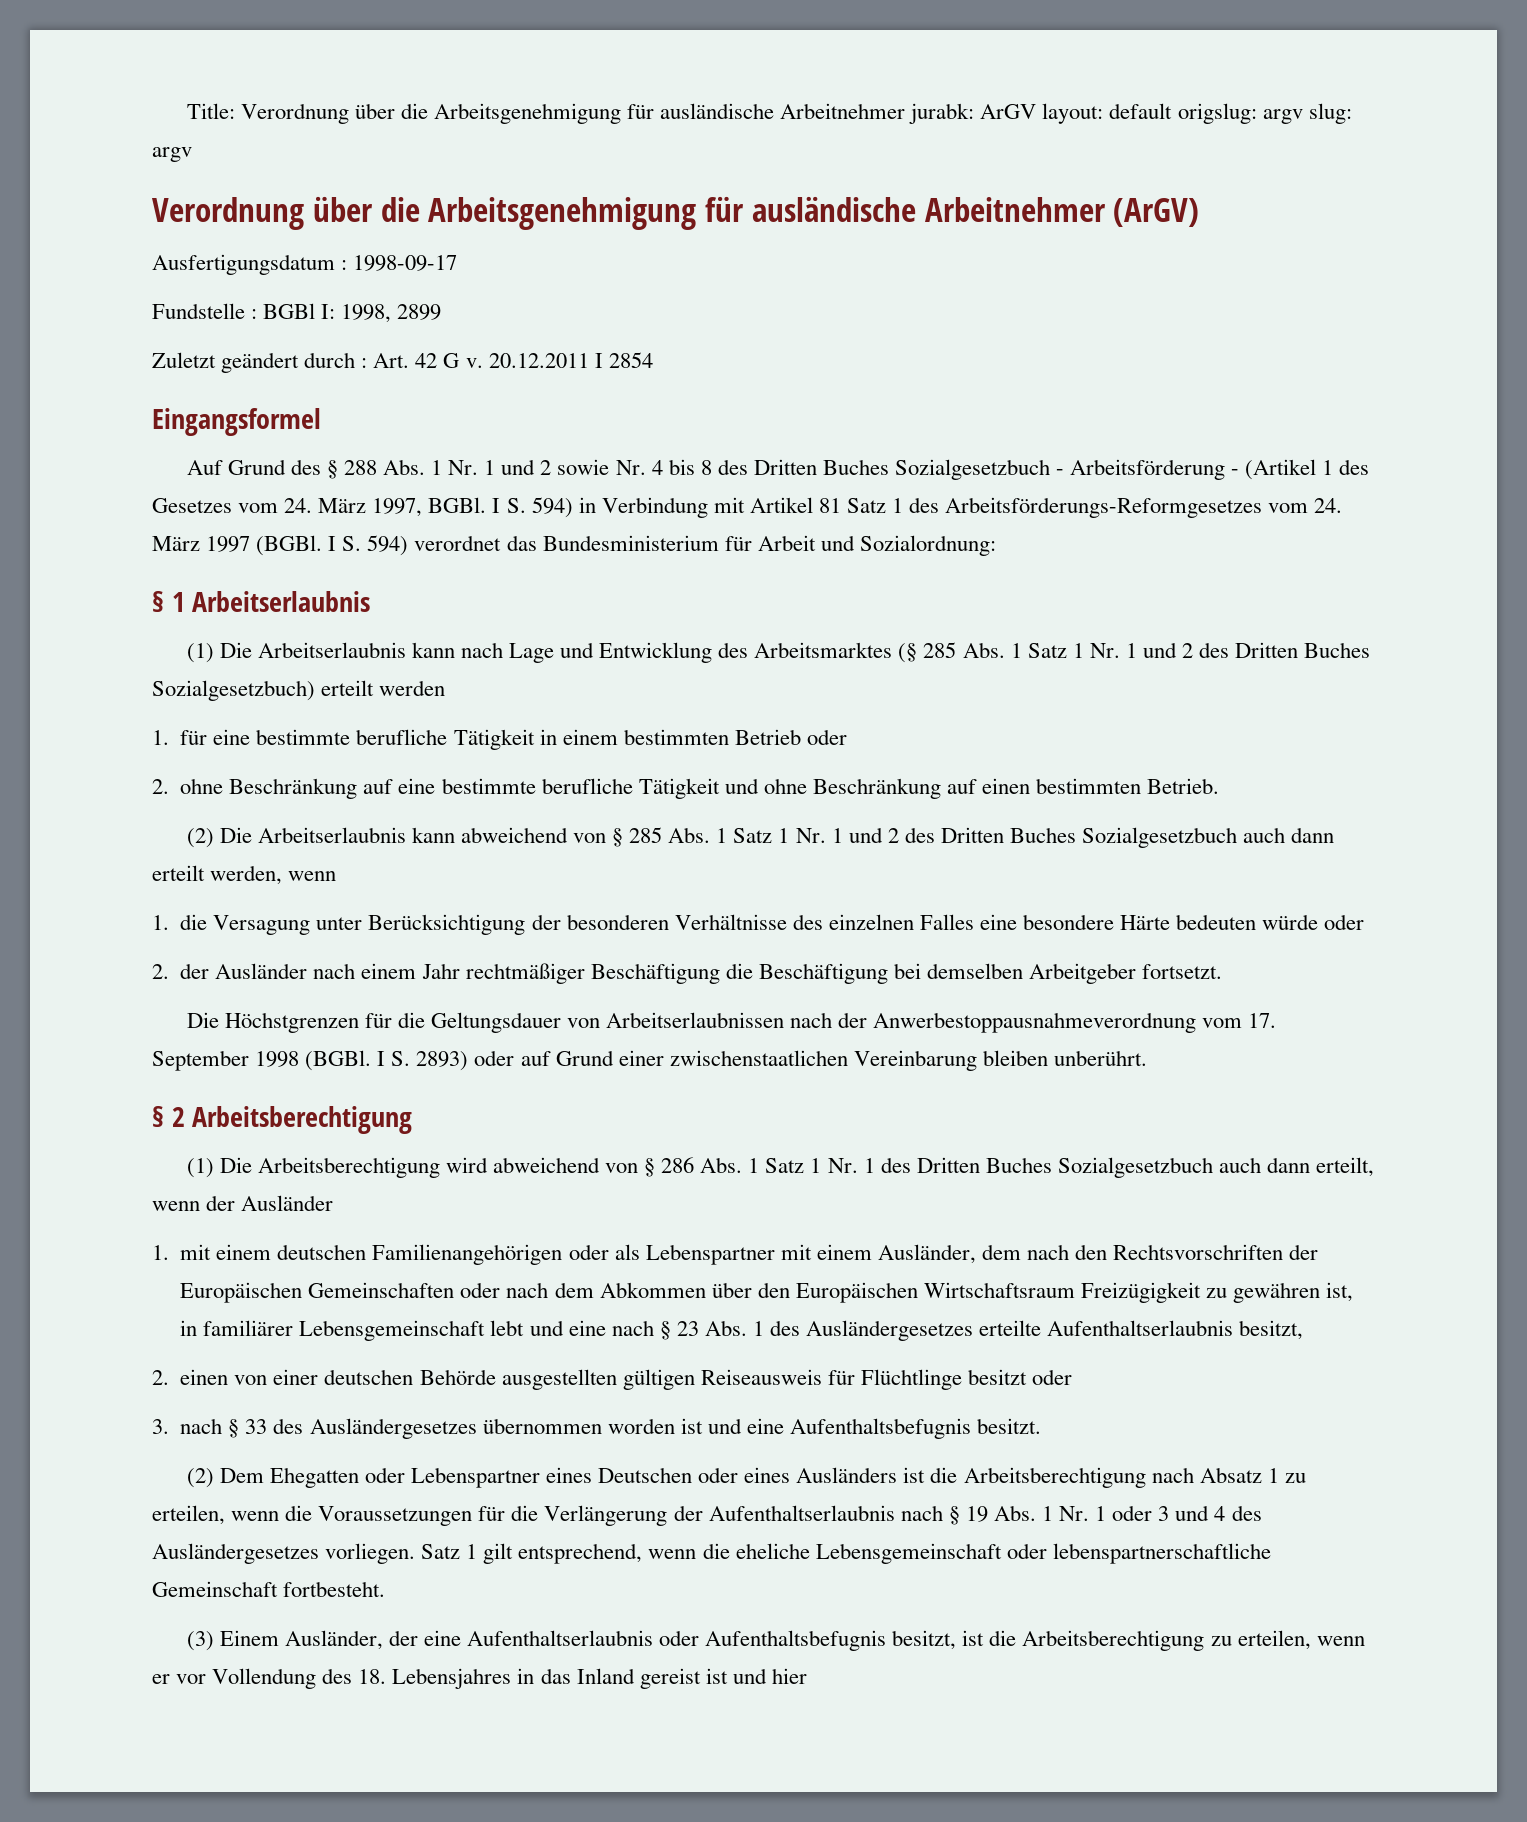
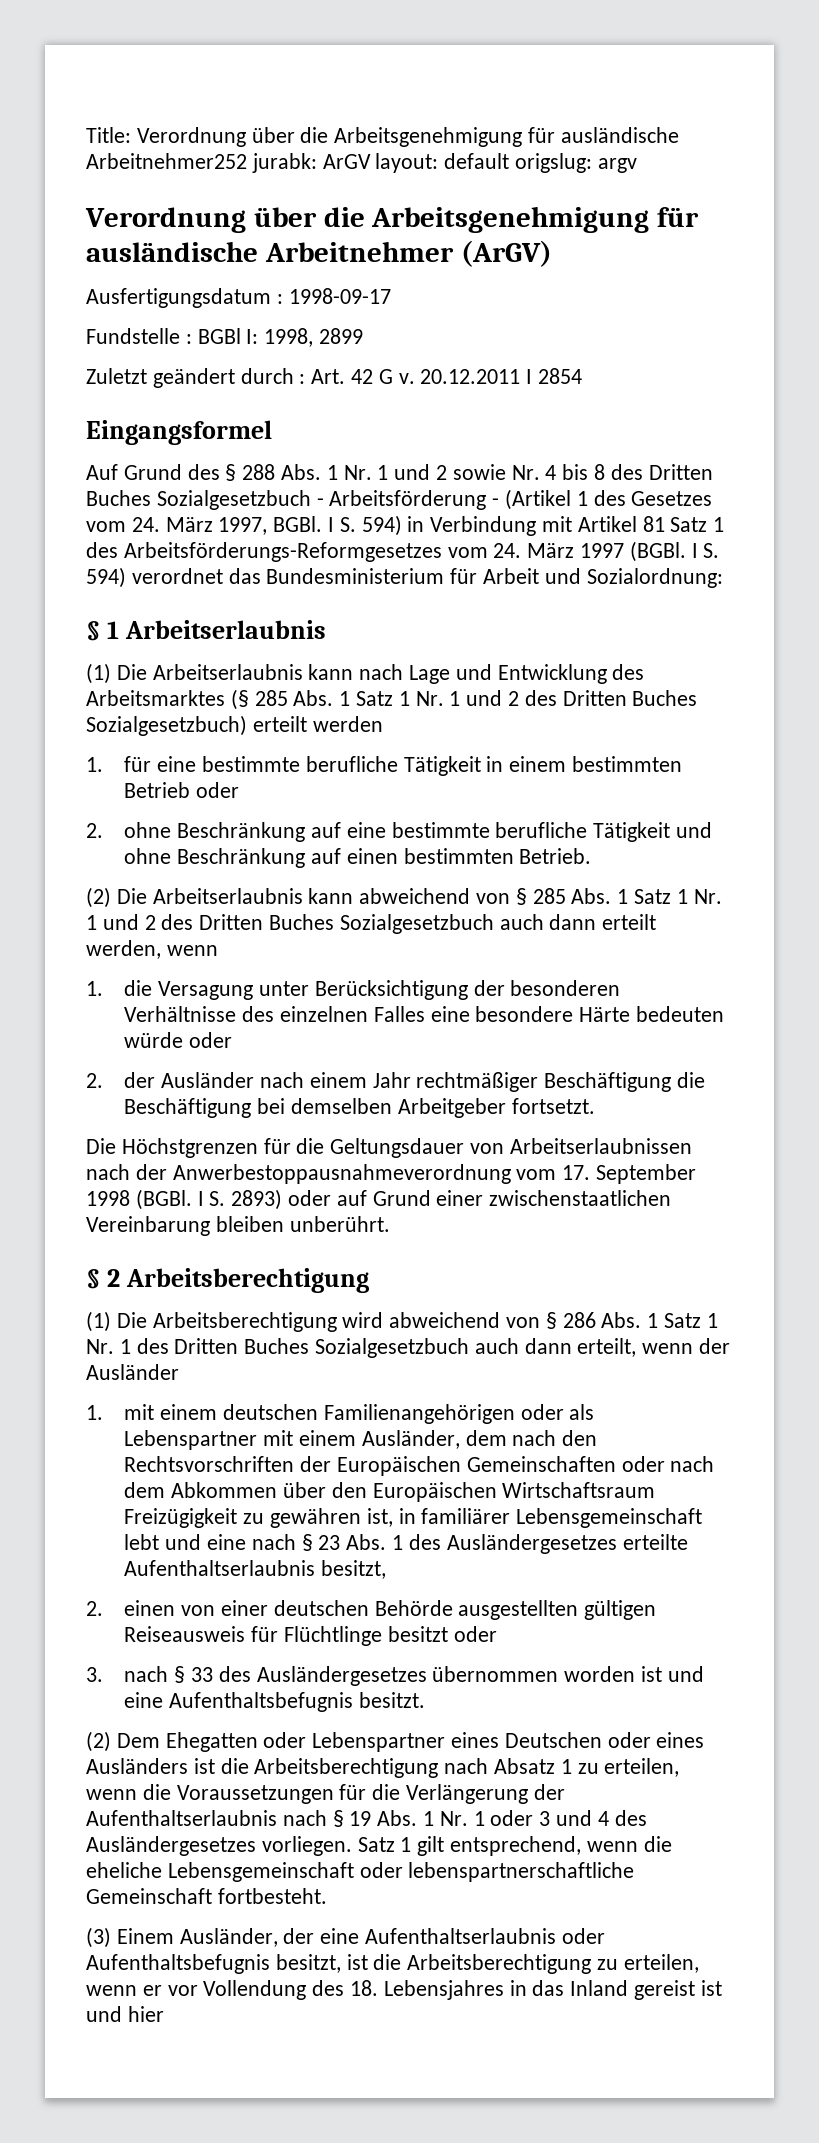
[780,103,906,119] Arbeitnehmer -> [86,153,247,169] Arbeitnehmer252
[1308,103,1352,124] [152,147,192,162] slug: argv -> (637, 165) none

